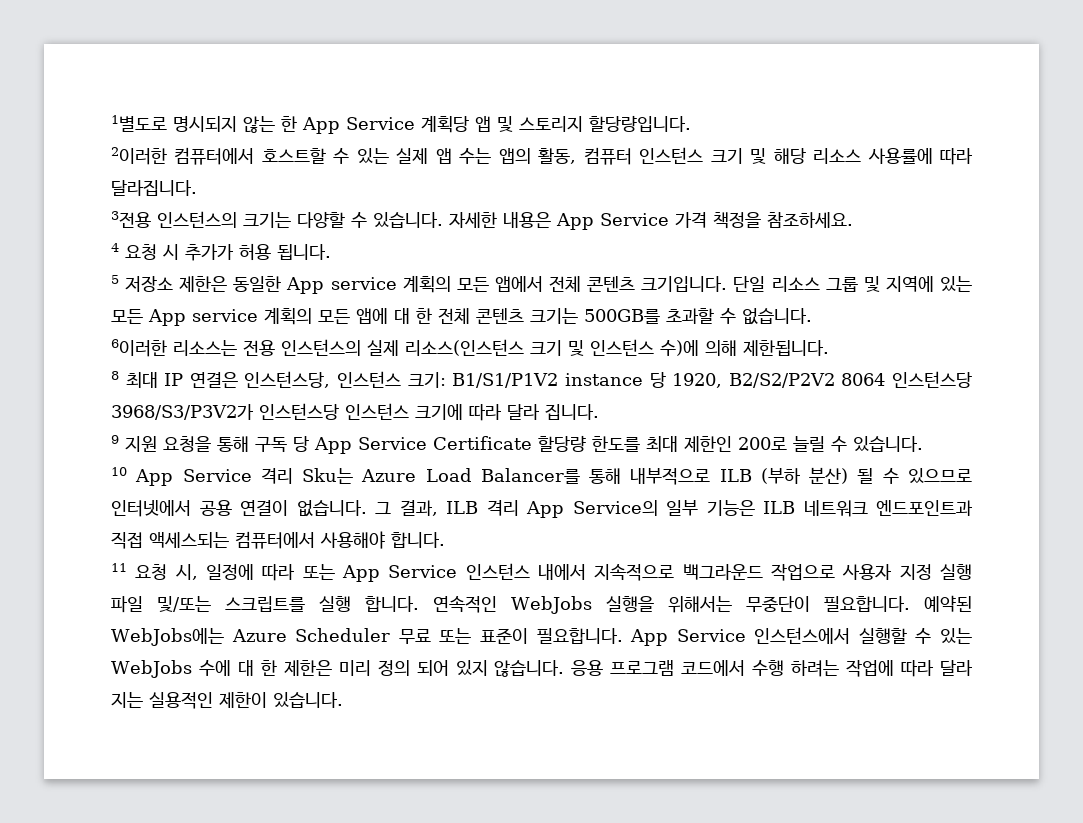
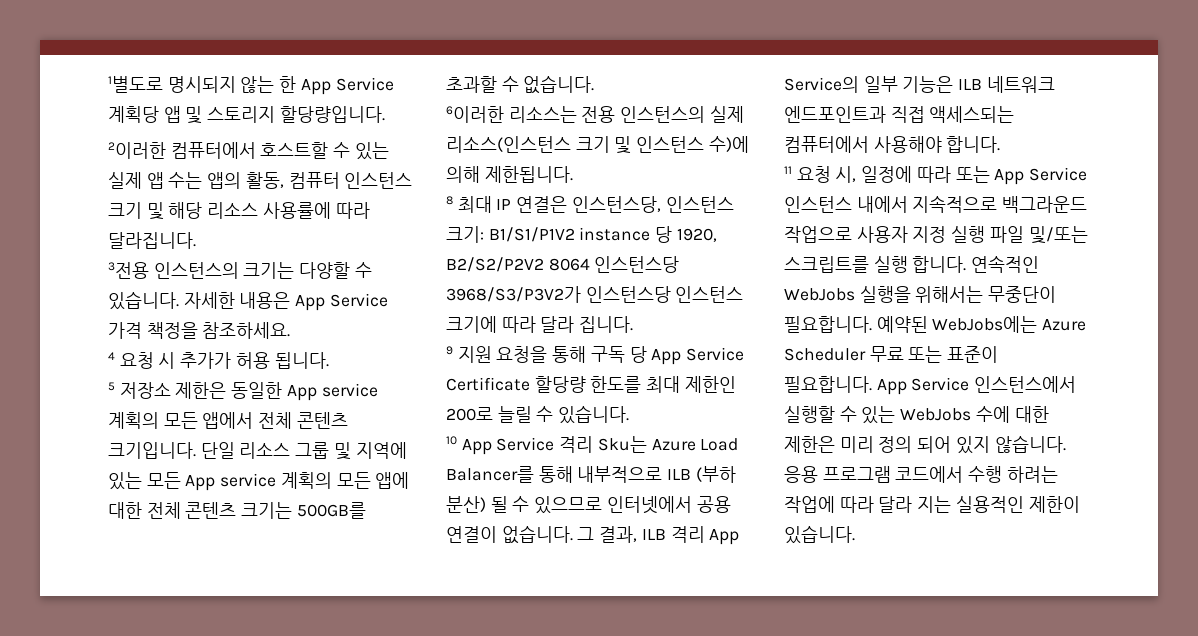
[394,308,432,324] 대 한 -> [108,502,142,519] 대한
[237,660,277,676] 대 한 -> [1014,406,1049,423] 대한

